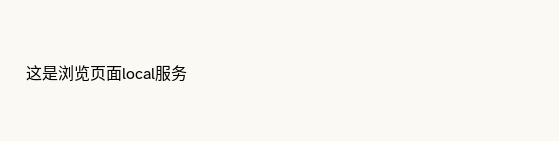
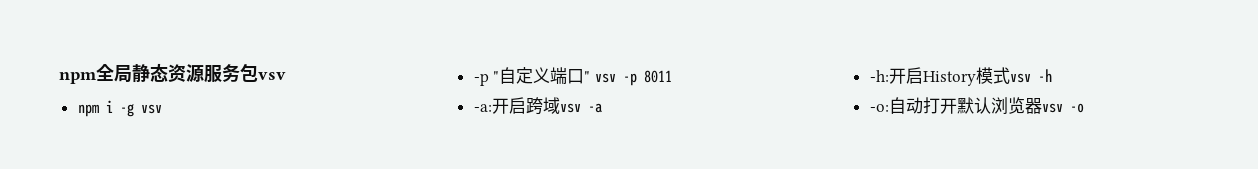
[26,65,187,82] 这是浏览页面local服务 -> [59,63,286,84] [77,100,162,117] [473,67,672,86] [473,97,602,115] [869,67,1052,86] [869,97,1084,114] npm全局静态资源服务包vsv // npm i -g vsv // -p "自定义端口" vsv -p 8011 // -a:开启跨域vsv -a // -h:开启History模式vsv -h // -o:自动打开默认浏览器vsv -o

